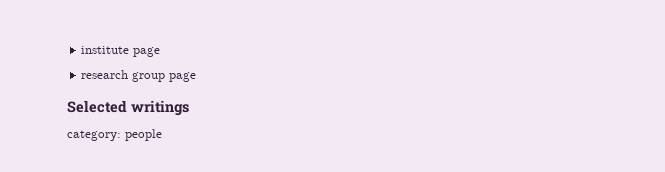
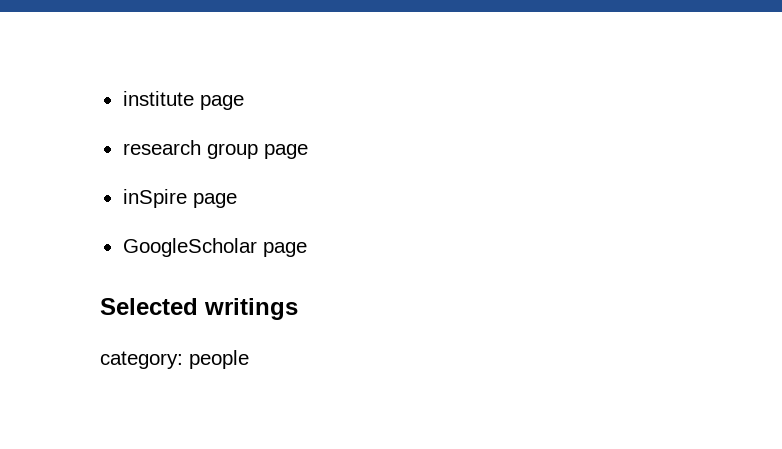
(197, 77) none -> [122,189,237,208] [122,238,307,257] // inSpire page // GoogleScholar page

